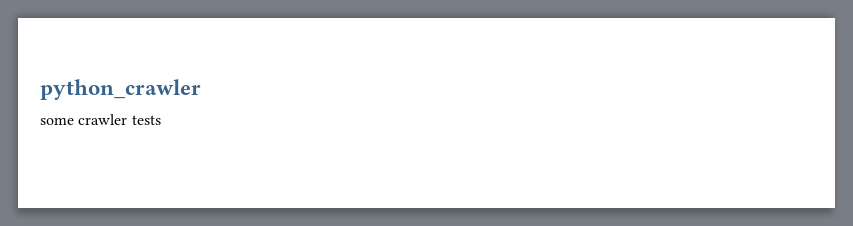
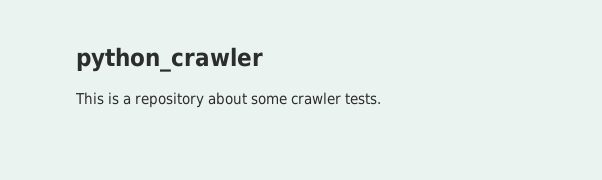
(201, 89) none -> [75,92,248,108] This is a repository about
[131,115,161,125] tests -> [345,93,382,105] tests.

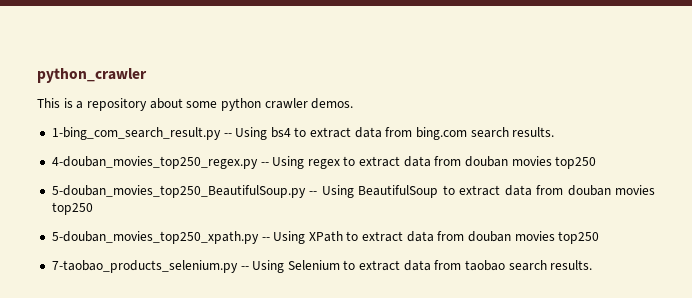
[291,92,382,105] crawler tests. -> [220,98,354,111] [51,127,555,140] [51,156,597,169] [51,185,655,198] [51,202,93,215] [51,231,600,244] [51,260,593,273] python crawler demos. // 1-bing_com_search_result.py -- Using bs4 to extract data from bing.com search results. // 4-douban_movies_top250_regex.py -- Using regex to extract data from douban movies top250 // 5-douban_movies_top250_BeautifulSoup.py -- Using BeautifulSoup to extract data from douban movies top250 // 5-douban_movies_top250_xpath.py -- Using XPath to extract data from douban movies top250 // 7-taobao_products_selenium.py -- Using Selenium to extract data from taobao search results.

